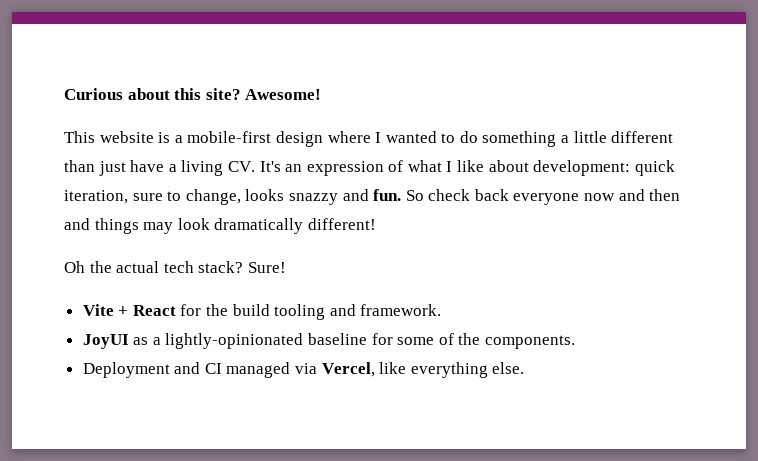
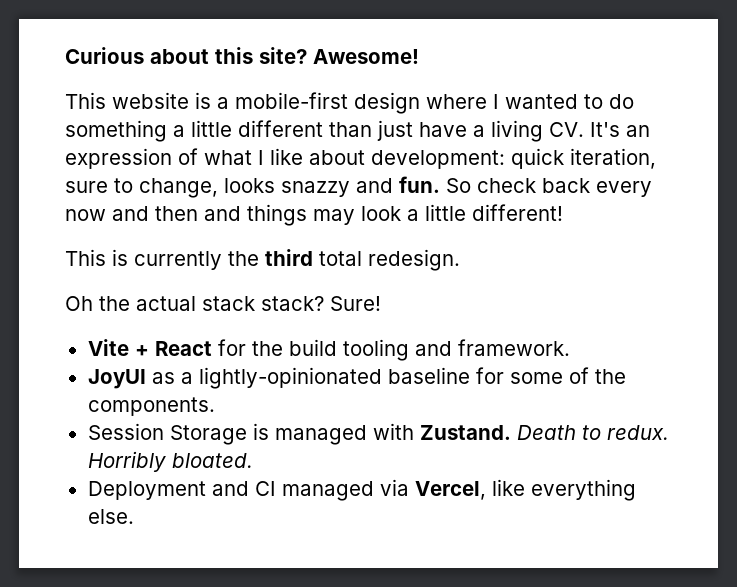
[513,193,580,205] everyone -> [596,181,652,197] every
[214,218,304,234] dramatically -> [407,204,466,221] a little
(376, 224) none -> [65,249,460,271] // This is currently the third total redesign.
[163,261,194,273] tech -> [202,296,255,311] stack
(576, 342) none -> [87,423,669,445] [87,451,253,472] // Session Storage is managed with Zustand. Death to redux. Horribly bloated.

